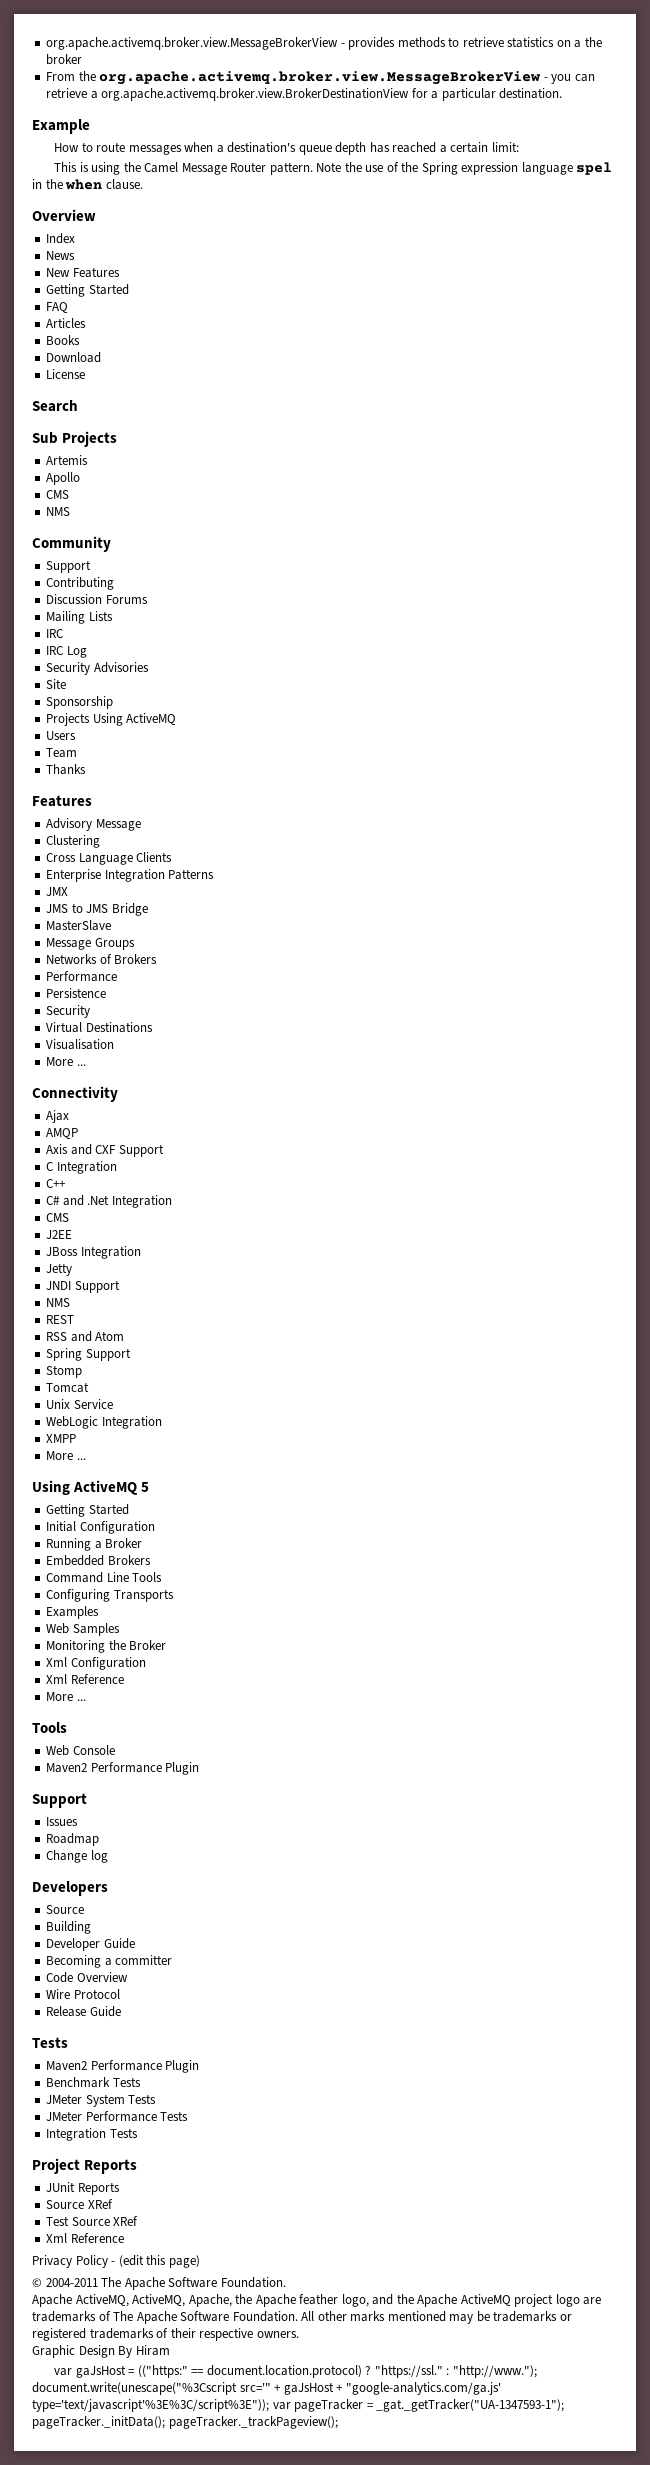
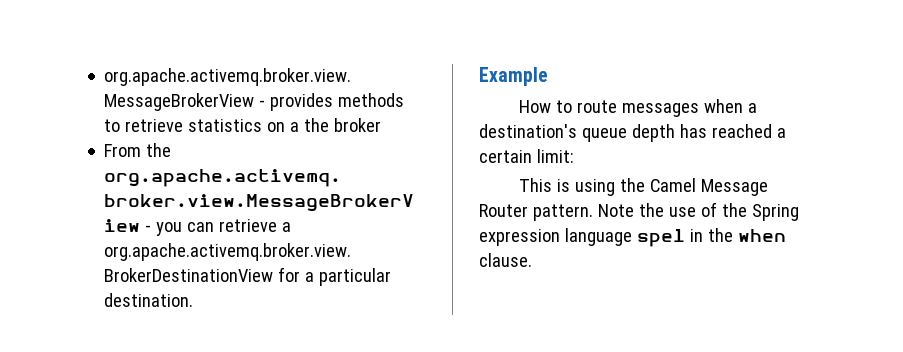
[32,209,96,221] [46,233,76,244] [46,251,76,260] [46,267,120,278] [46,284,129,297] [46,302,69,313] [46,318,87,328] [46,335,81,345] [46,352,102,363] [46,369,86,379] [32,400,78,412] [32,431,118,447] [46,455,89,465] [46,472,81,485] [46,490,70,499] [46,507,71,516] [32,536,111,552] [46,560,92,573] [46,577,115,590] [46,594,148,604] [46,611,113,624] [46,629,64,638] [46,646,87,658] [46,662,149,675] [46,679,67,689] [46,696,114,709] [46,713,177,726] [46,731,77,740] [46,748,78,758] [46,764,87,775] [32,795,92,807] [46,818,141,831] [46,835,101,848] [46,852,173,865] [46,869,215,882] [46,887,69,896] [46,903,148,916] [46,920,112,931] [46,938,135,950] [46,954,158,964] [46,971,118,982] [46,988,107,998] [46,1005,91,1018] [46,1022,153,1033] [46,1039,115,1050] [46,1057,86,1066] [32,1086,118,1102] [46,1110,70,1123] [46,1128,79,1139] [46,1144,164,1157] [46,1161,117,1174] [46,1179,67,1188] [46,1195,172,1208] [46,1213,70,1222] [46,1230,73,1239] [46,1246,141,1259] [46,1263,73,1276] [46,1280,120,1293] [46,1298,71,1307] [46,1315,75,1324] [46,1331,125,1342] [46,1348,131,1361] [46,1365,83,1378] [46,1382,90,1393] [46,1399,113,1409] [46,1416,162,1429] [46,1434,77,1443] [46,1451,86,1460] [32,1480,150,1495] [46,1504,129,1517] [46,1521,155,1534] [46,1538,143,1551] [46,1555,151,1566] [46,1572,163,1583] [46,1589,174,1602] [46,1606,100,1619] [46,1623,120,1636] [46,1640,167,1653] [46,1657,146,1670] [46,1674,124,1684] [46,1692,86,1701] [32,1722,67,1733] [46,1745,115,1756] [46,1762,200,1775] [32,1793,87,1808] [46,1817,79,1826] [46,1833,100,1846] [46,1850,108,1863] [32,1881,108,1896] [46,1905,85,1914] [46,1921,92,1934] [46,1938,135,1951] [46,1955,173,1968] [46,1972,128,1983] [46,1989,120,1999] [46,2006,121,2017] [32,2037,68,2048] [46,2060,200,2073] [46,2077,141,2088] [46,2094,157,2107] [46,2111,189,2122] [46,2128,138,2141] [32,2158,138,2174] [46,2182,120,2195] [46,2199,113,2209] [46,2216,139,2226] [46,2233,124,2243] [32,2255,200,2268] [32,2277,286,2290] [32,2294,602,2307] [32,2311,572,2324] [32,2328,299,2341] [32,2345,170,2358] [54,2365,537,2378] [32,2382,501,2395] [32,2399,565,2412] [32,2416,338,2429] // Overview // Index // News // New Features // Getting Started // FAQ // Articles // Books // Download // License // Search // Sub Projects // Artemis // Apollo // CMS // NMS // Community // Support // Contributing // Discussion Forums // Mailing Lists // IRC // IRC Log // Security Advisories // Site // Sponsorship // Projects Using ActiveMQ // Users // Team // Thanks // Features // Advisory Message // Clustering // Cross Language Clients // Enterprise Integration Patterns // JMX // JMS to JMS Bridge // MasterSlave // Message Groups // Networks of Brokers // Performance // Persistence // Security // Virtual Destinations // Visualisation // More ... // Connectivity // Ajax // AMQP // Axis and CXF Support // C Integration // C++ // C# and .Net Integration // CMS // J2EE // JBoss Integration // Jetty // JNDI Support // NMS // REST // RSS and Atom // Spring Support // Stomp // Tomcat // Unix Service // WebLogic Integration // XMPP // More ... // Using ActiveMQ 5 // Getting Started // Initial Configuration // Running a Broker // Embedded Brokers // Command Line Tools // Configuring Transports // Examples // Web Samples // Monitoring the Broker // Xml Configuration // Xml Reference // More ... // Tools // Web Console // Maven2 Performance Plugin // Support // Issues // Roadmap // Change log // Developers // Source // Building // Developer Guide // Becoming a committer // Code Overview // Wire Protocol // Release Guide // Tests // Maven2 Performance Plugin // Benchmark Tests // JMeter System Tests // JMeter Performance Tests // Integration Tests // Project Reports // JUnit Reports // Source XRef // Test Source XRef // Xml Reference // Privacy Policy - (edit this page) // © 2004-2011 The Apache Software Foundation. // Apache ActiveMQ, ActiveMQ, Apache, the Apache feather logo, and the Apache ActiveMQ project logo are trademarks of The Apache Software Foundation. All other marks mentioned may be trademarks or registered trademarks of their respective owners. // Graphic Design By Hiram // var gaJsHost = (("https:" == document.location.protocol) ? "https://ssl." : "http://www."); document.write(unescape("%3Cscript src='" + gaJsHost + "google-analytics.com/ga.js' type='text/javascript'%3E%3C/script%3E")); var pageTracker = _gat._getTracker("UA-1347593-1"); pageTracker._initData(); pageTracker._trackPageview(); -> (532, 260) none

